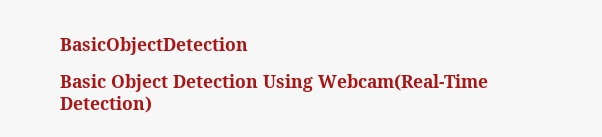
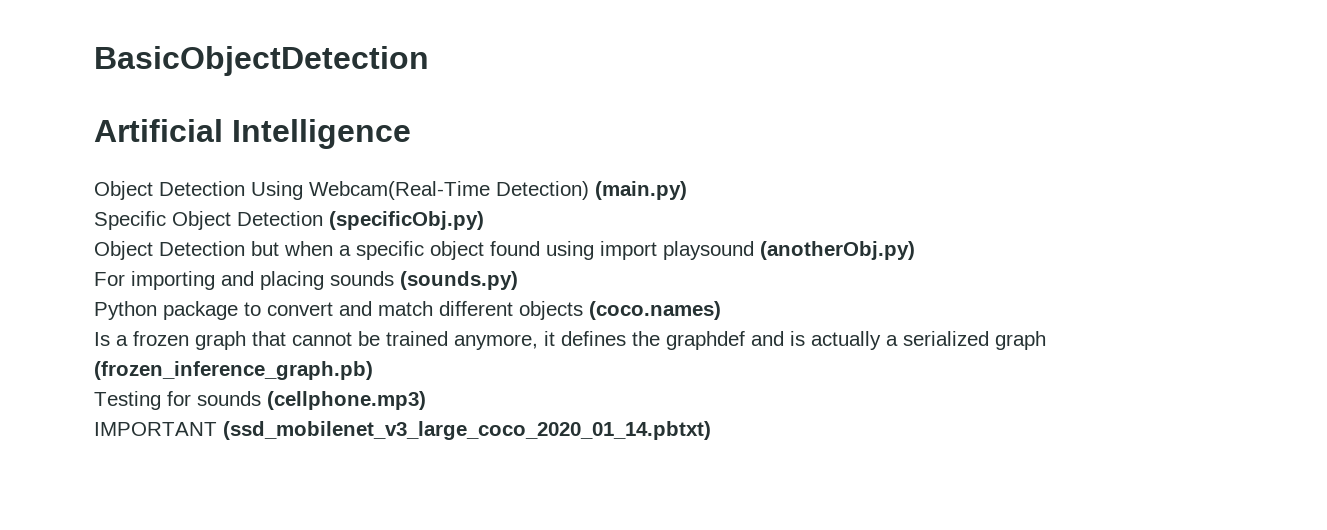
[60,74,106,88] Basic -> [94,119,411,149] Artificial Intelligence //
(152, 104) none -> [595,181,687,200] [94,211,484,230] [94,241,915,260] [94,271,518,290] [94,301,721,320] [94,331,1046,350] [94,361,373,380] [94,391,426,410] [94,421,711,440] (main.py) // Specific Object Detection (specificObj.py) // Object Detection but when a specific object found using import playsound (anotherObj.py) // For importing and placing sounds (sounds.py) // Python package to convert and match different objects (coco.names) // Is a frozen graph that cannot be trained anymore, it defines the graphdef and is actually a serialized graph (frozen_inference_graph.pb) // Testing for sounds (cellphone.mp3) // IMPORTANT (ssd_mobilenet_v3_large_coco_2020_01_14.pbtxt)

